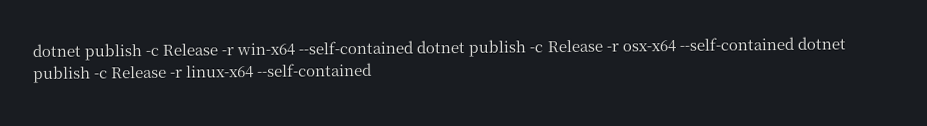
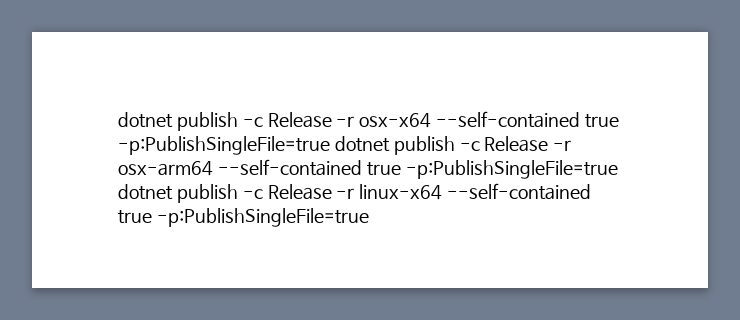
[32,36,795,61] dotnet publish -c Release -r win-x64 --self-contained dotnet publish -c Release -r osx-x64 --self-contained -> [118,111,620,131] [118,136,572,155] [118,159,618,179] dotnet publish -c Release -r osx-x64 --self-contained true -p:PublishSingleFile=true dotnet publish -c Release -r osx-arm64 --self-contained true -p:PublishSingleFile=true
(374, 69) none -> [118,208,369,227] true -p:PublishSingleFile=true

